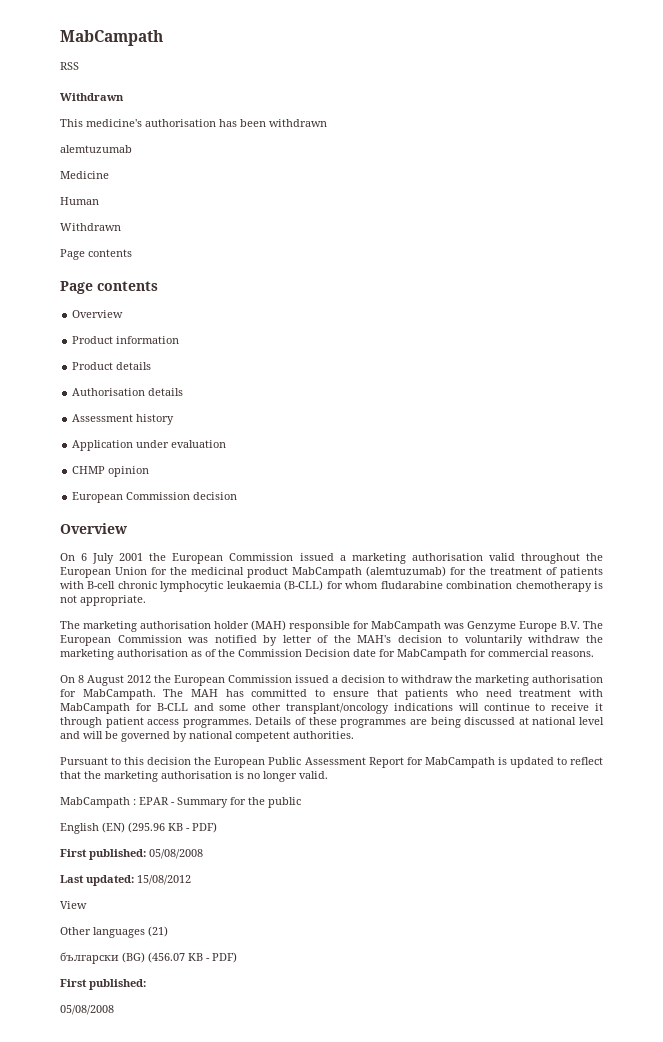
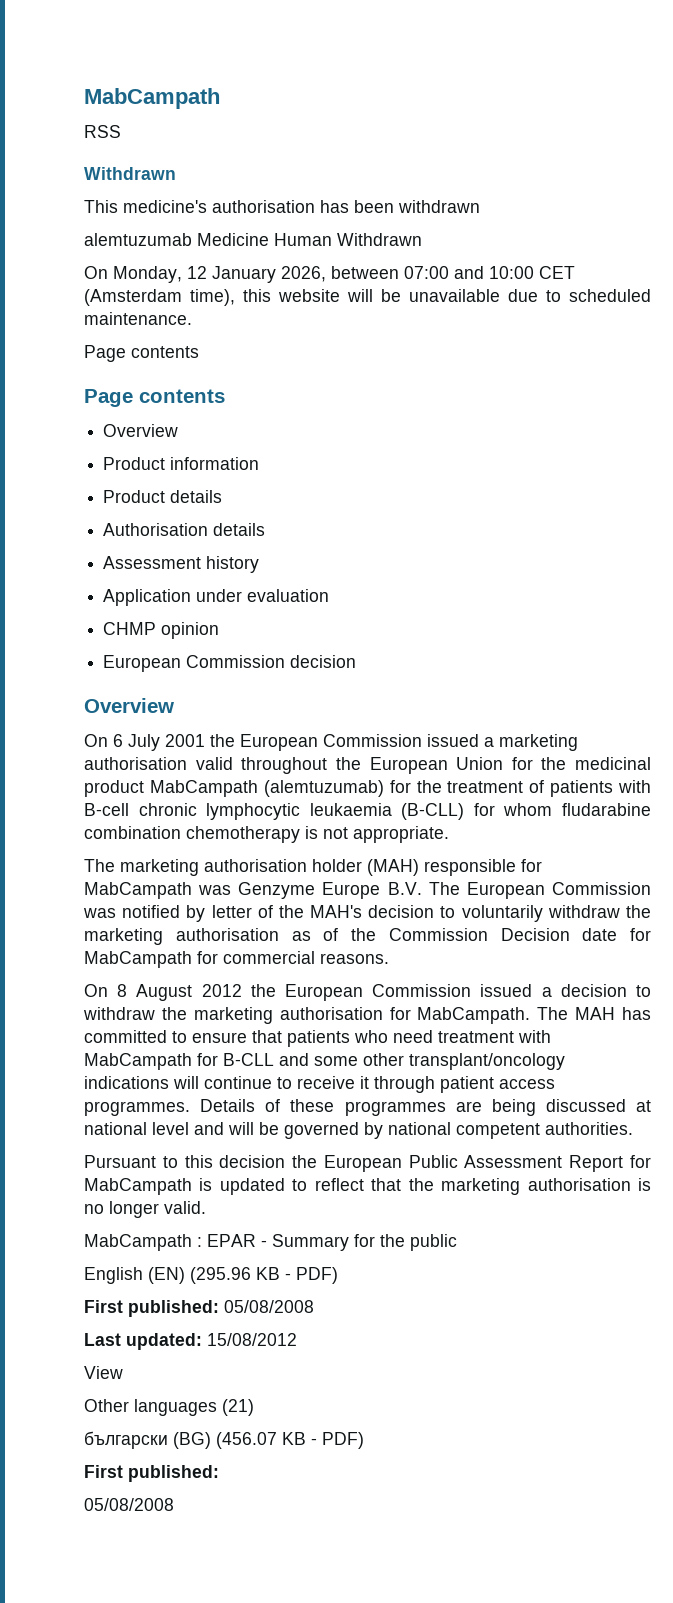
[60,171,109,179] [60,197,99,205] [60,223,121,231] // Medicine // Human // Withdrawn -> [197,233,422,246] [84,266,575,283] [84,289,651,306] [84,312,192,325] Medicine Human Withdrawn // On Monday, 12 January 2026, between 07:00 and 10:00 CET (Amsterdam time), this website will be unavailable due to scheduled maintenance.

